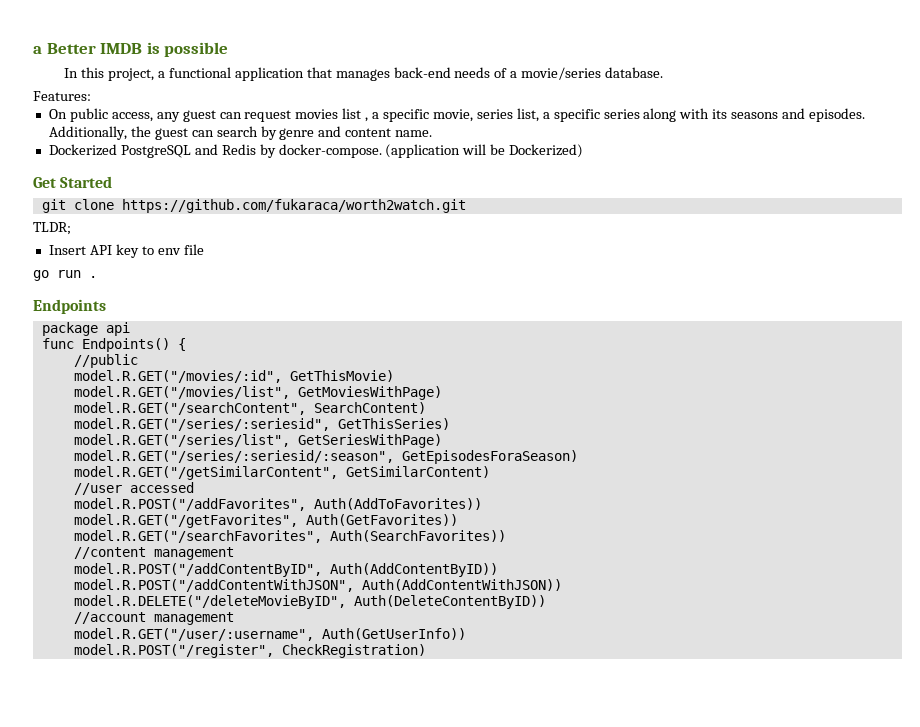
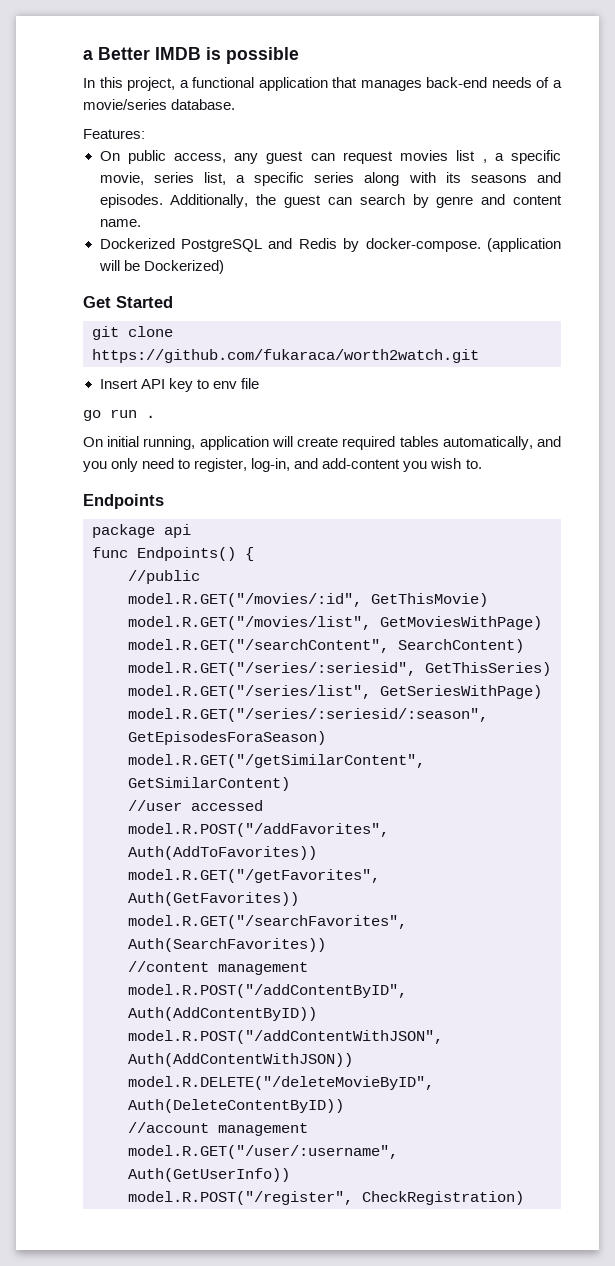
[33,222,71,235] // TLDR; -> (479, 356) none
(97, 277) none -> [83,436,561,450] [83,458,482,472] // On initial running, application will create required tables automatically, and you only need to register, log-in, and add-content you wish to.

